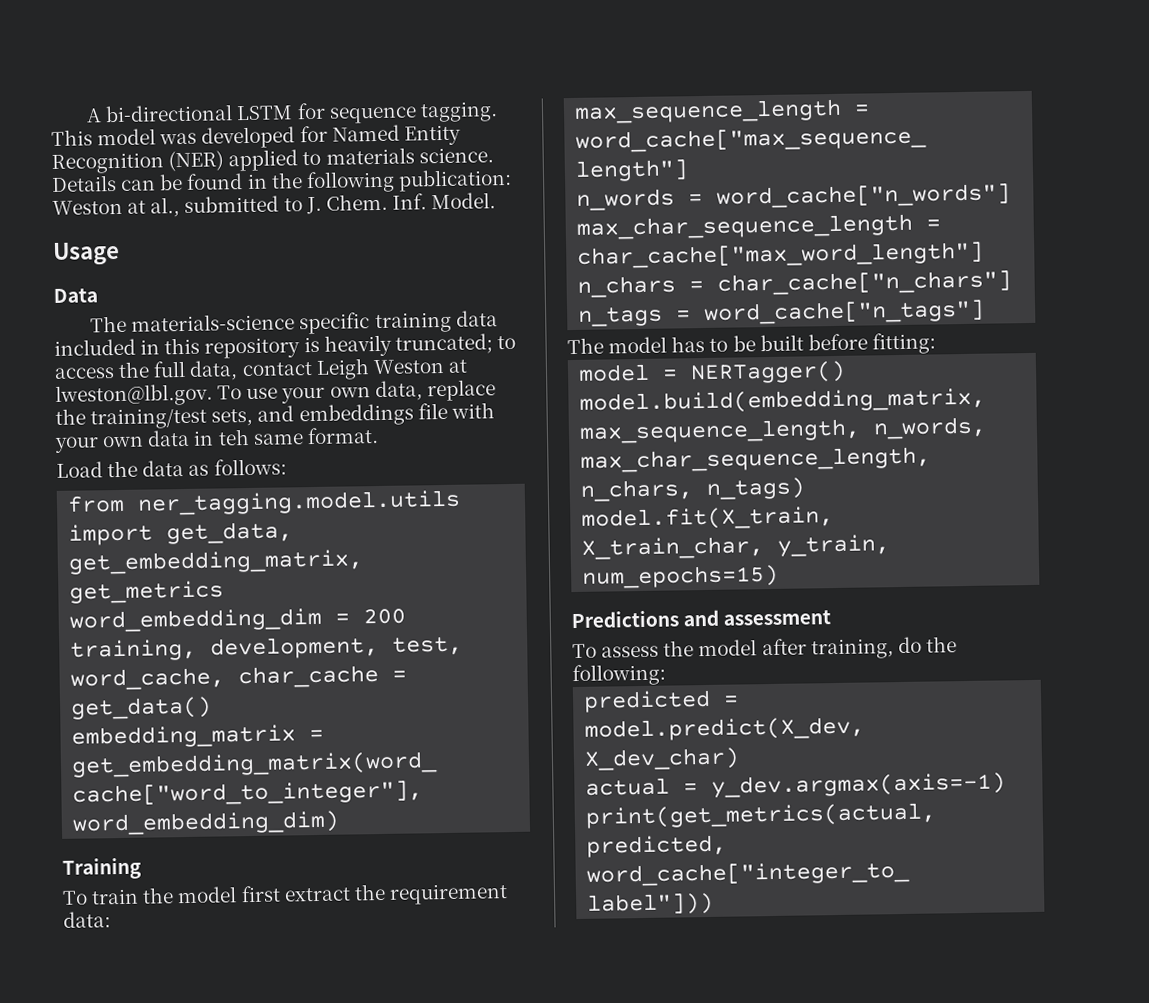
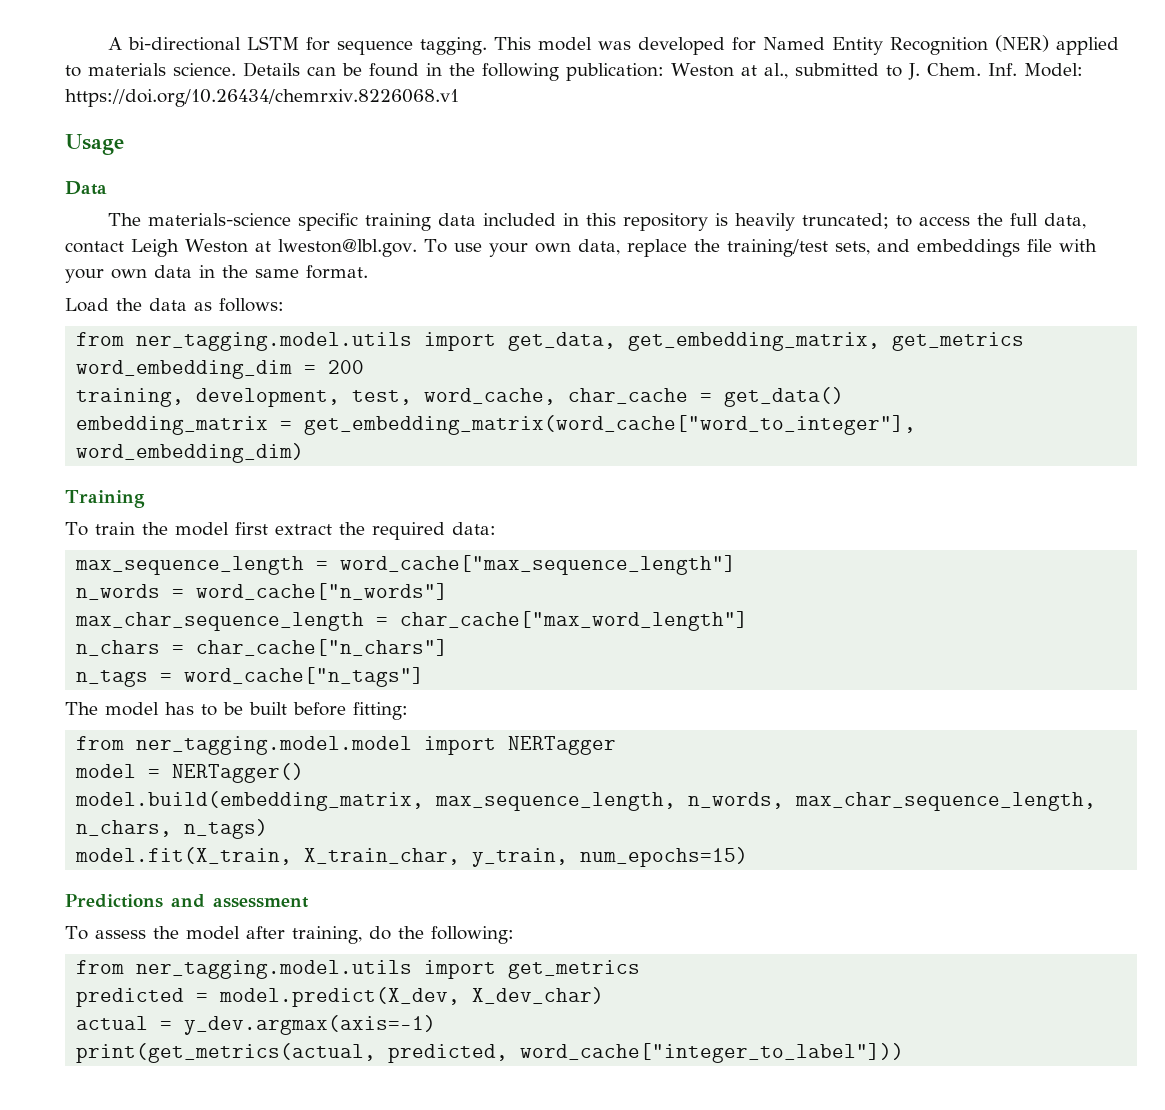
[431,192,497,210] Model. -> [1023,63,1083,77] [65,89,459,107] Model: https://doi.org/10.26434/chemrxiv.8226068.v1
[217,428,250,446] teh -> [222,265,248,278] the
[388,883,508,905] requirement -> [371,522,445,540] required
(936, 343) none -> [76,736,617,755] // from ner_tagging.model.model import NERTagger
(666, 675) none -> [76,960,641,979] // from ner_tagging.model.utils import get_metrics

